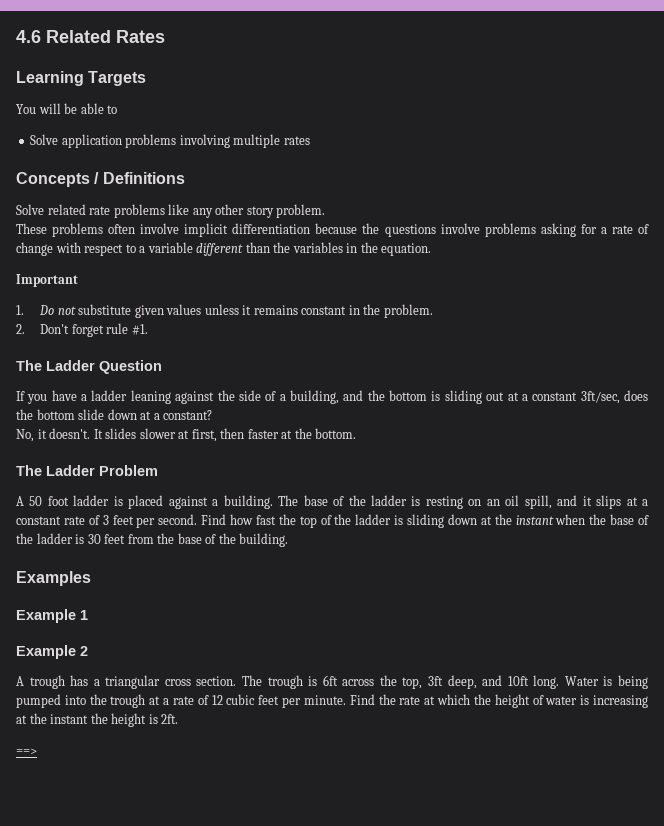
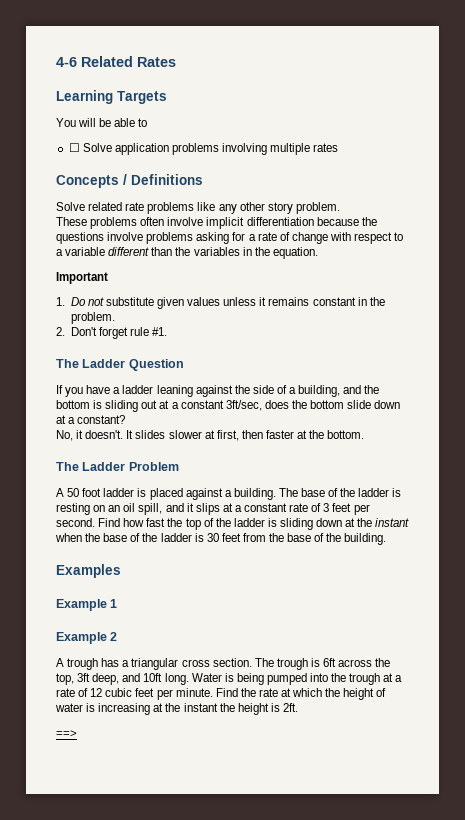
[16,30,41,43] 4.6 -> [56,57,77,67] 4-6
(118, 109) none -> [68,143,80,152] ☐

